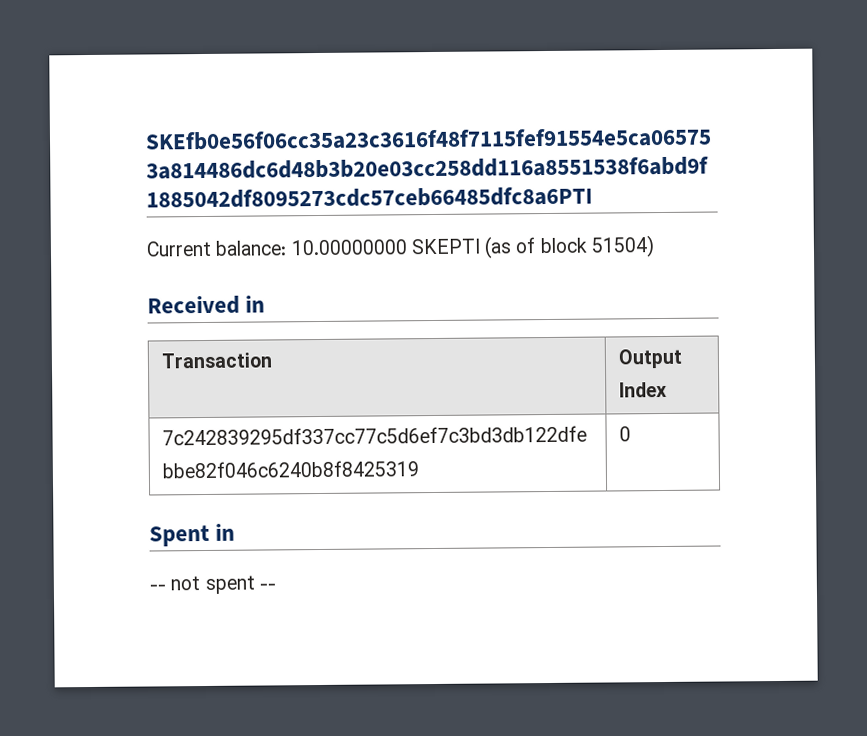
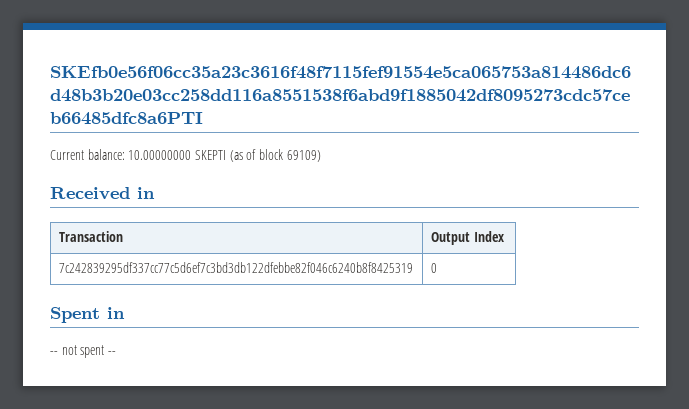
[590,235,655,258] 51504) -> [286,150,321,162] 69109)

